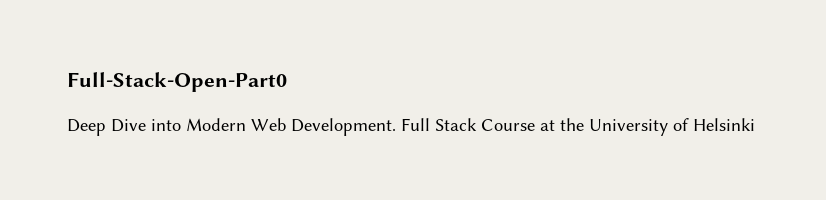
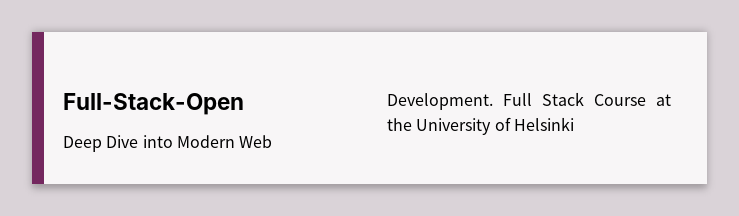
[67,72,287,92] Full-Stack-Open-Part0 -> [63,93,244,115] Full-Stack-Open

